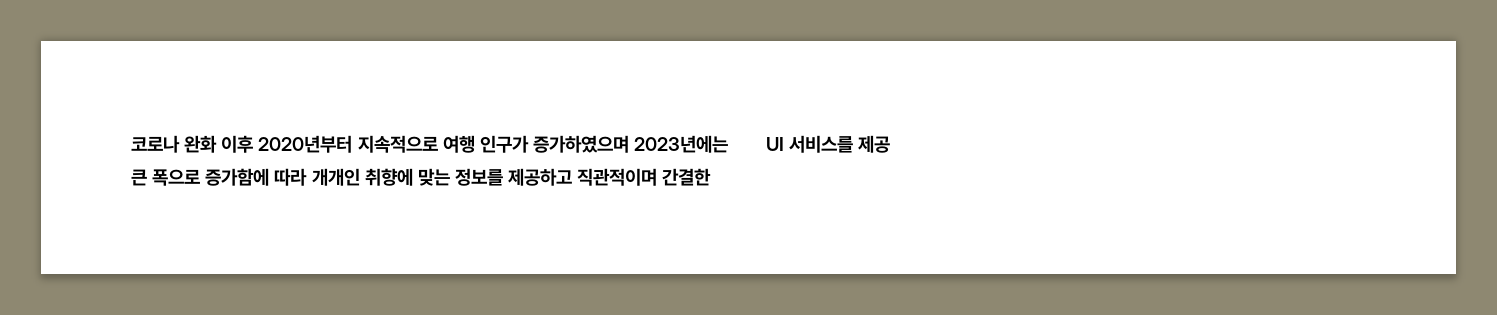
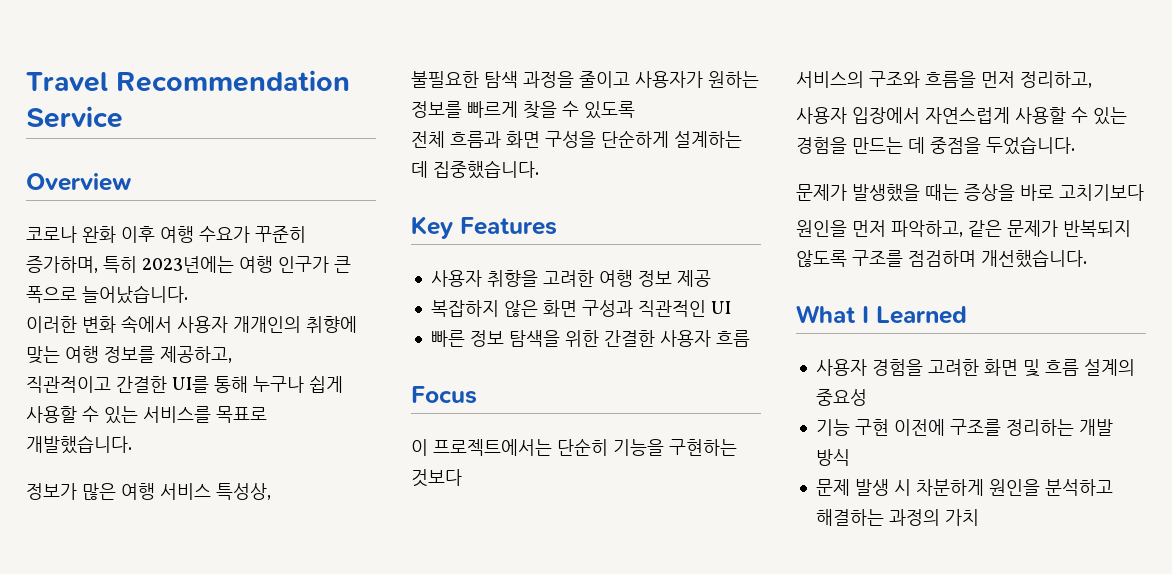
[131,135,729,153] [131,168,712,186] [766,135,891,153] 코로나 완화 이후 2020년부터 지속적으로 여행 인구가 증가하였으며 2023년에는 큰 폭으로 증가함에 따라 개개인 취향에 맞는 정보를 제공하고 직관적이며 간결한 UI 서비스를 제공 -> [26,70,350,92] [26,106,123,128] [26,173,131,191] [26,226,306,243] [26,256,351,273] [26,285,188,304] [26,315,357,333] [26,346,232,364] [26,376,343,393] [26,406,267,424] [26,435,132,454] [26,483,271,500] [411,71,759,88] [411,101,635,119] [411,130,742,148] [411,160,539,179] [411,216,557,239] [430,270,711,287] [430,300,731,317] [430,330,750,347] [411,386,477,404] [411,438,737,456] [411,469,462,487] [796,71,1092,88] [796,107,1127,125] [796,136,1075,155] [796,184,1144,202] [796,220,1131,237] [796,249,1087,268] [796,305,967,324] [815,359,1135,377] [815,389,867,406] [815,419,1113,436] [815,449,850,466] [815,479,1113,496] [815,509,979,526] Travel Recommendation Service // Overview // 코로나 완화 이후 여행 수요가 꾸준히 증가하며, 특히 2023년에는 여행 인구가 큰 폭으로 늘어났습니다. // 이러한 변화 속에서 사용자 개개인의 취향에 맞는 여행 정보를 제공하고, // 직관적이고 간결한 UI를 통해 누구나 쉽게 사용할 수 있는 서비스를 목표로 개발했습니다. // 정보가 많은 여행 서비스 특성상, // 불필요한 탐색 과정을 줄이고 사용자가 원하는 정보를 빠르게 찾을 수 있도록 // 전체 흐름과 화면 구성을 단순하게 설계하는 데 집중했습니다. // Key Features // 사용자 취향을 고려한 여행 정보 제공 // 복잡하지 않은 화면 구성과 직관적인 UI // 빠른 정보 탐색을 위한 간결한 사용자 흐름 // Focus // 이 프로젝트에서는 단순히 기능을 구현하는 것보다 // 서비스의 구조와 흐름을 먼저 정리하고, // 사용자 입장에서 자연스럽게 사용할 수 있는 경험을 만드는 데 중점을 두었습니다. // 문제가 발생했을 때는 증상을 바로 고치기보다 // 원인을 먼저 파악하고, 같은 문제가 반복되지 않도록 구조를 점검하며 개선했습니다. // What I Learned // 사용자 경험을 고려한 화면 및 흐름 설계의 중요성 // 기능 구현 이전에 구조를 정리하는 개발 방식 // 문제 발생 시 차분하게 원인을 분석하고 해결하는 과정의 가치

